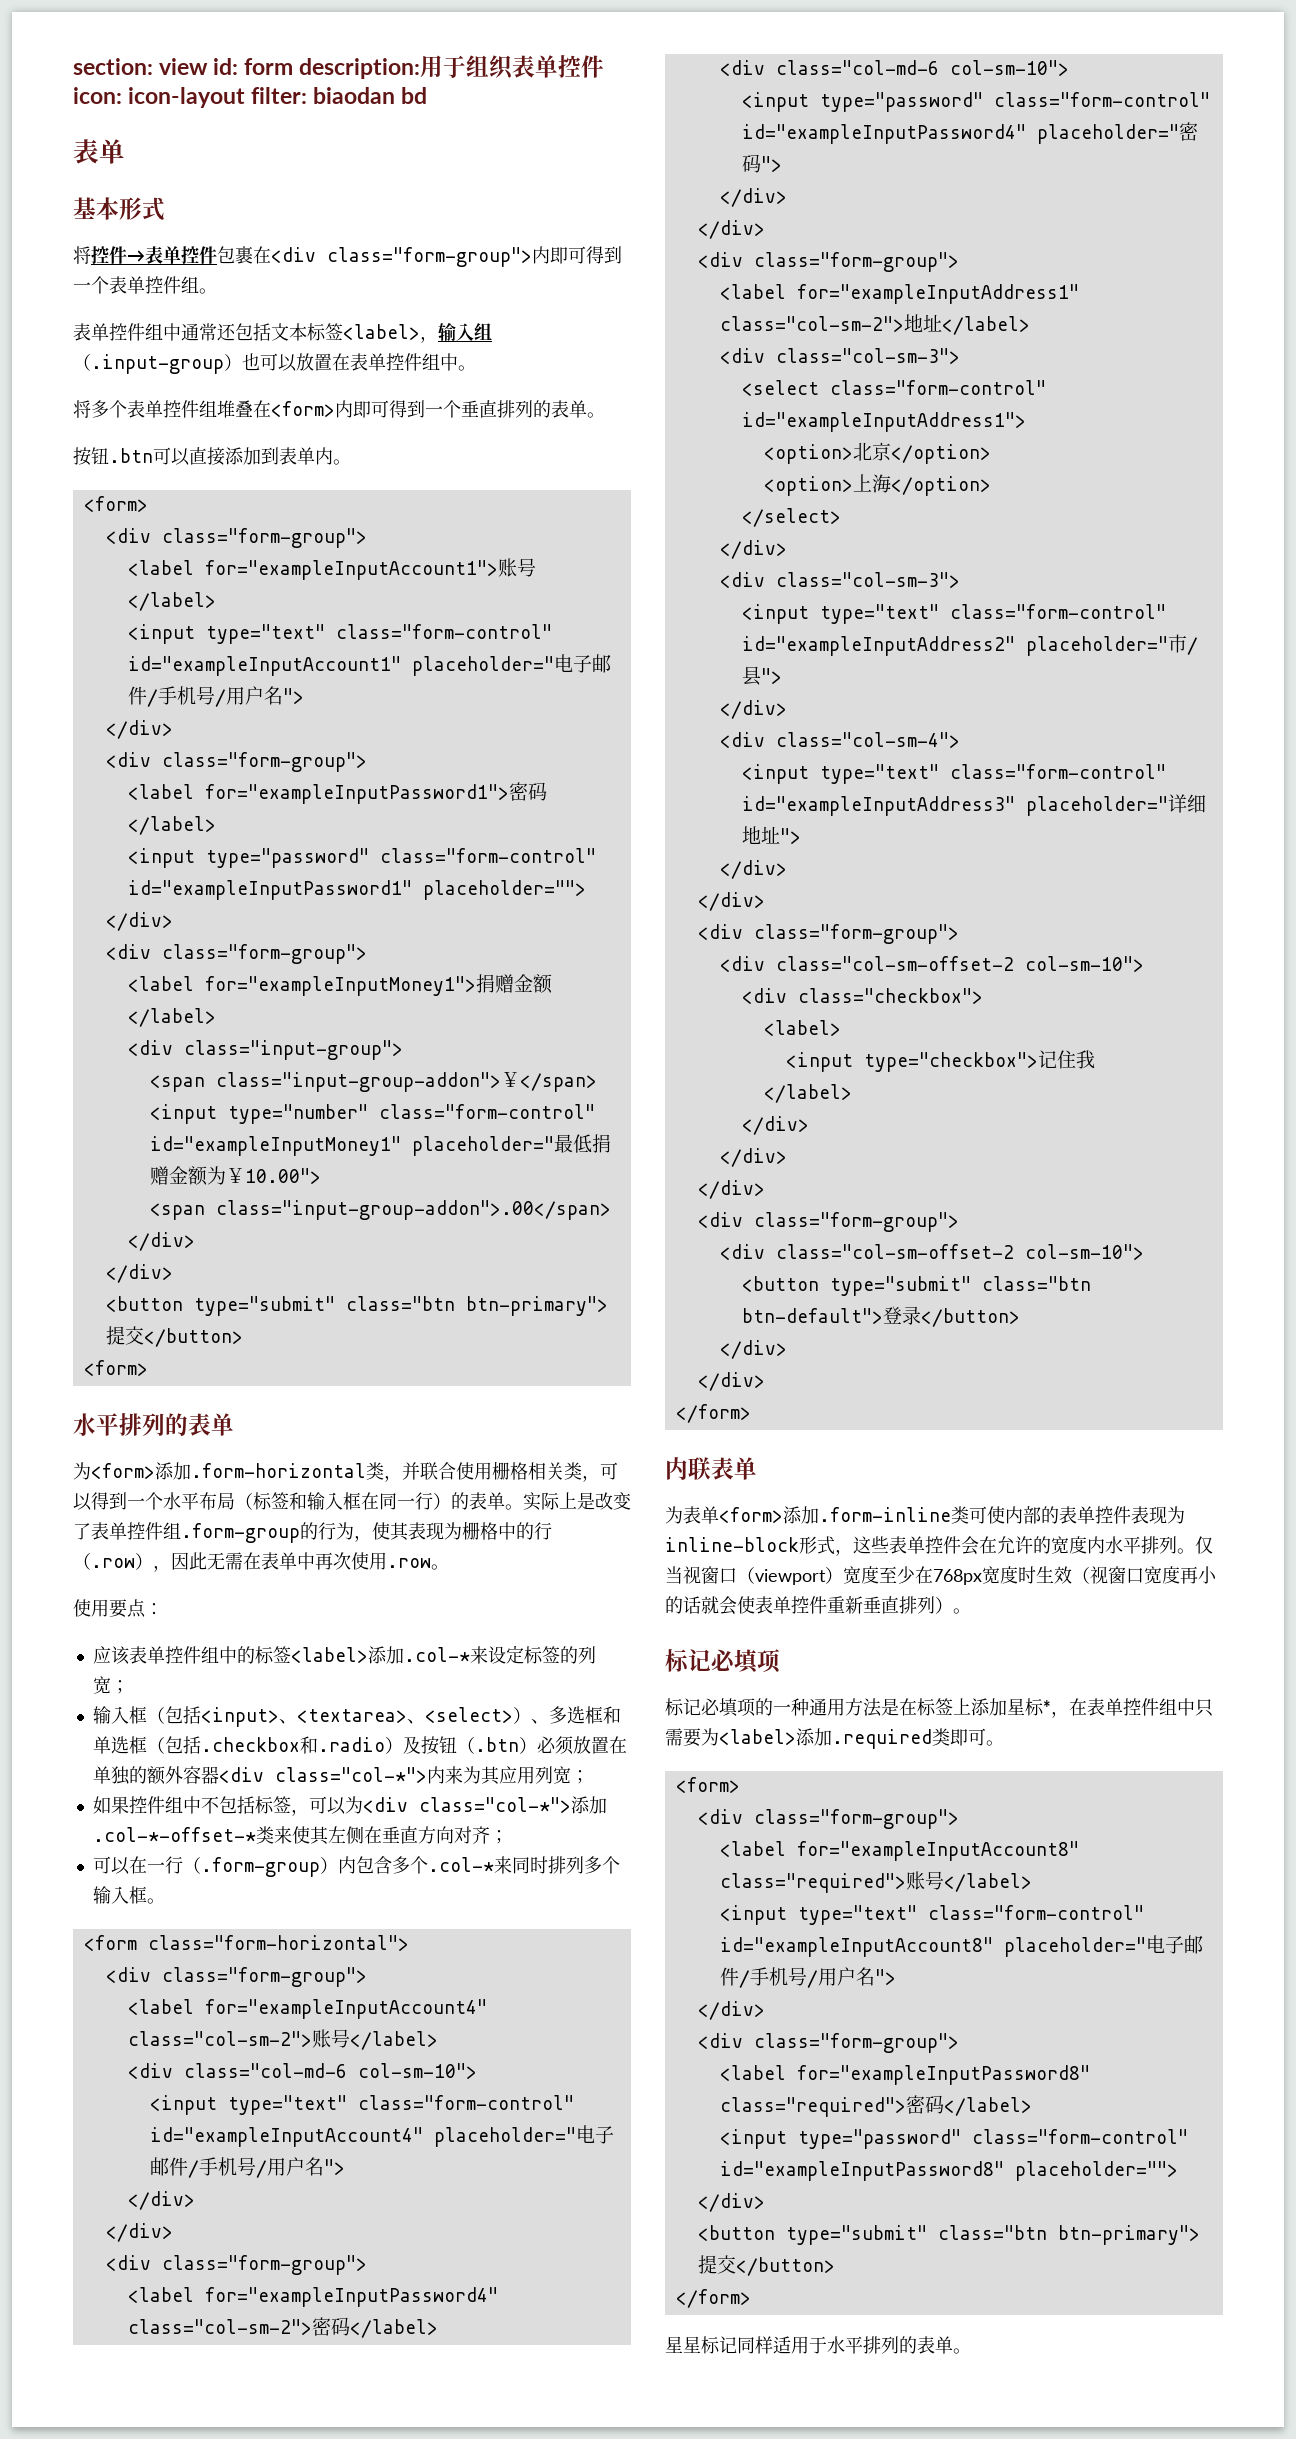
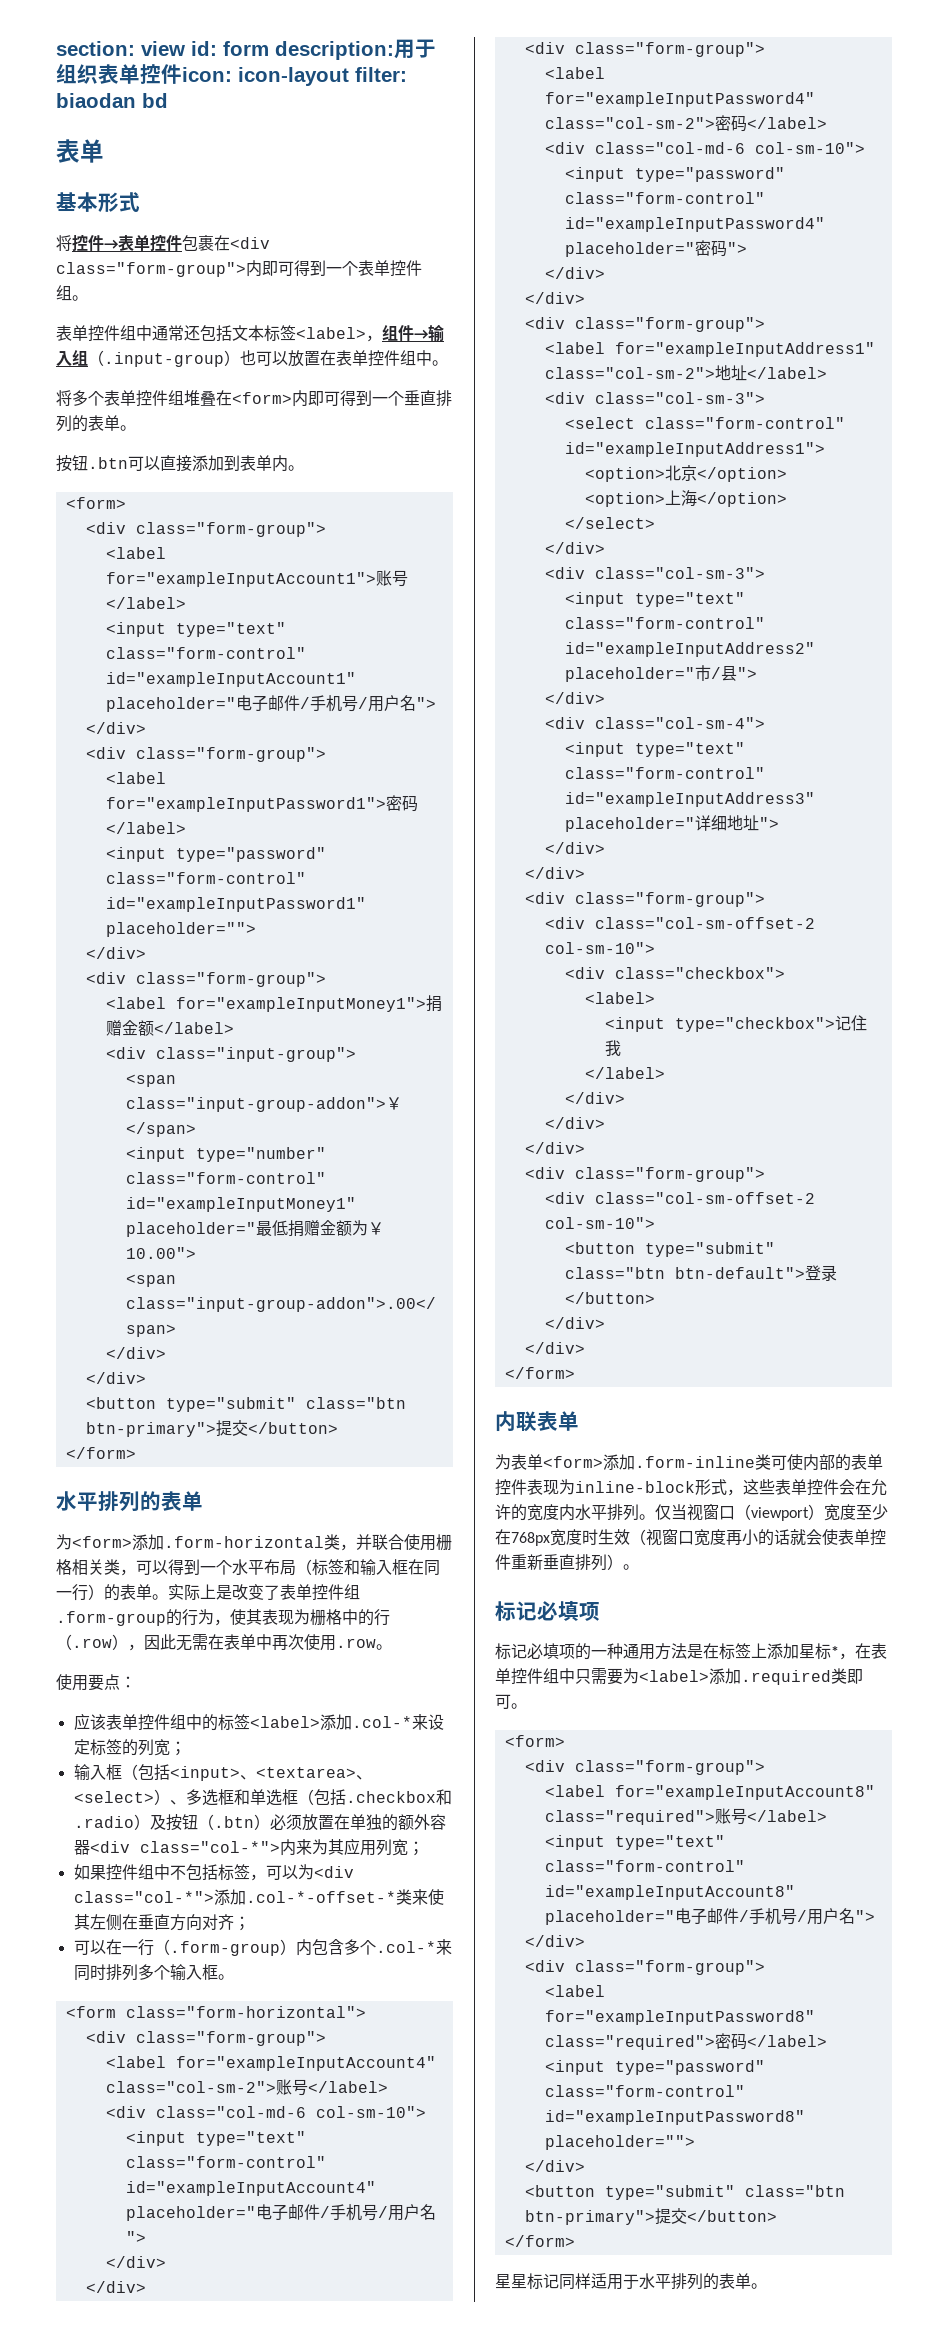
(438, 339) none -> [382,325,429,341] 组件→
[83,1360,148,1376] <form> -> [65,1447,136,1459] </form>

